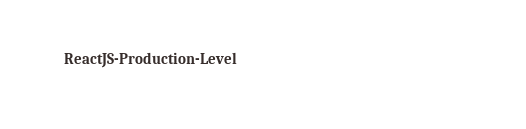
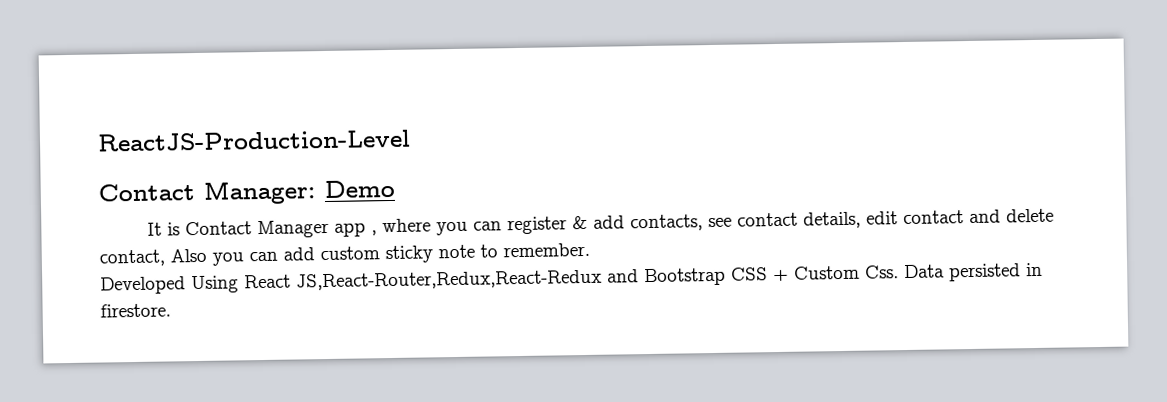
(237, 60) none -> [98,179,395,205] [146,208,1054,239] [99,242,590,267] [100,262,1043,295] [100,303,171,318] // Contact Manager: Demo // It is Contact Manager app , where you can register & add contacts, see contact details, edit contact and delete contact, Also you can add custom sticky note to remember. // Developed Using React JS,React-Router,Redux,React-Redux and Bootstrap CSS + Custom Css. Data persisted in firestore.

